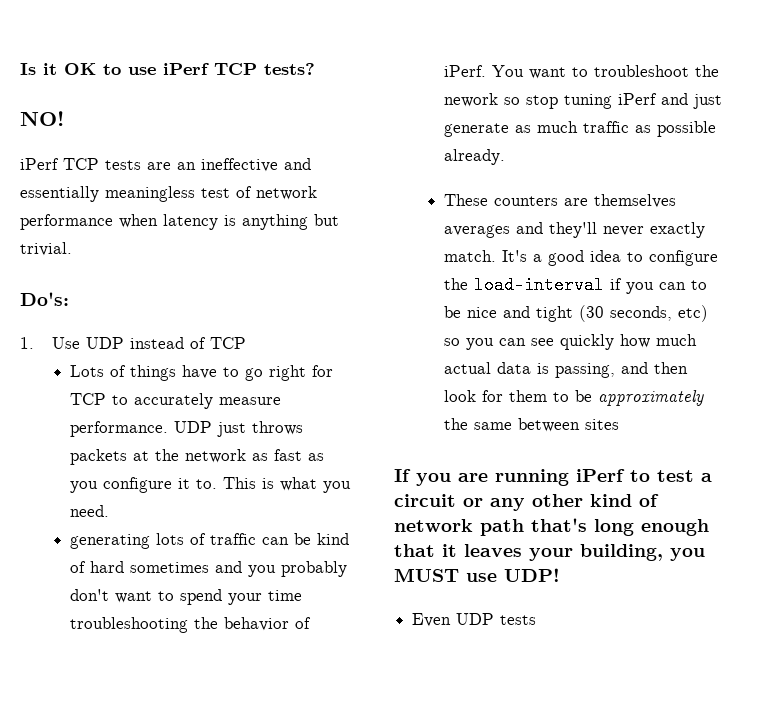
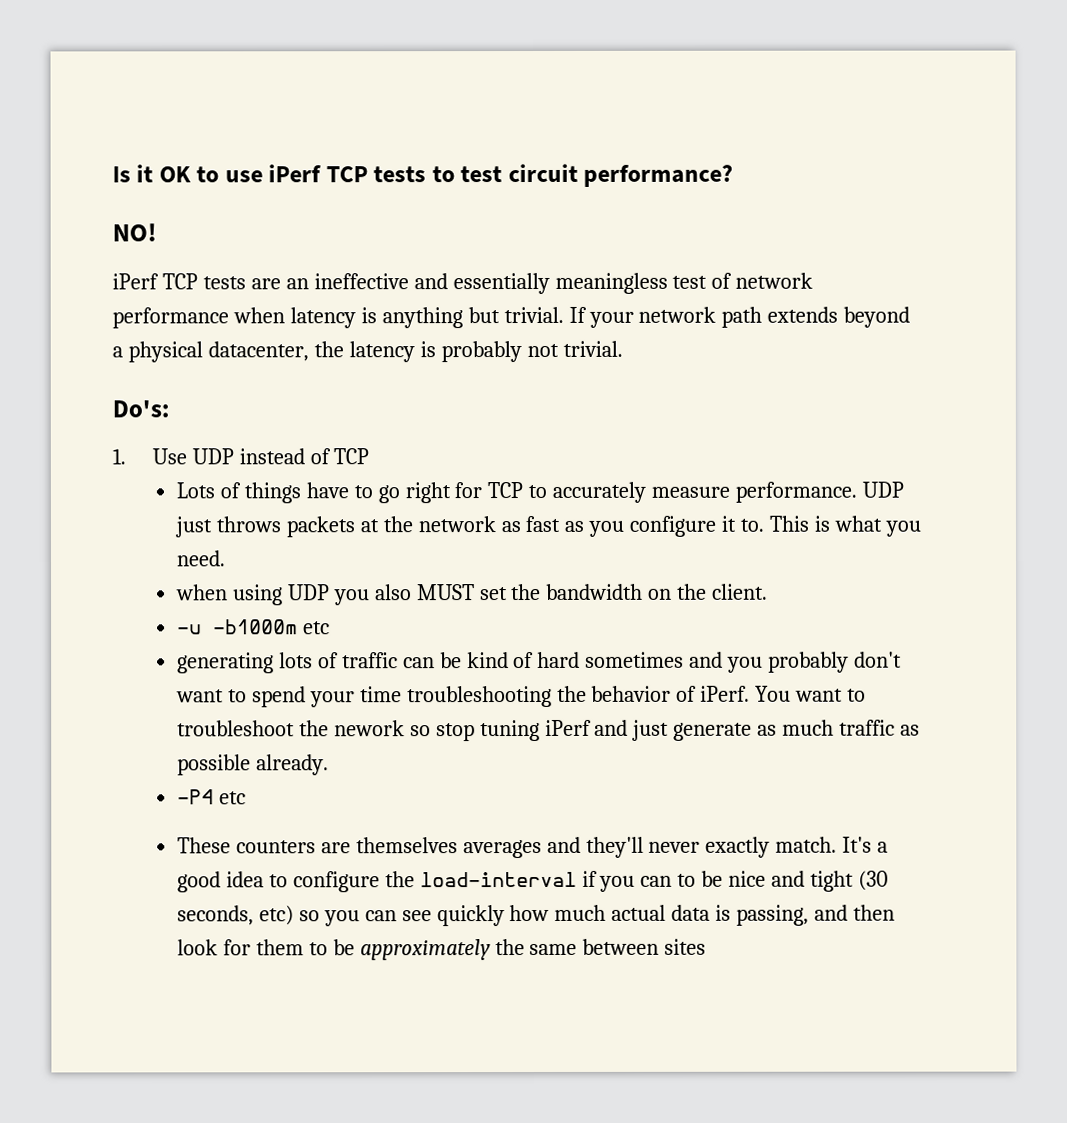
[264,63,315,75] tests? -> [373,163,734,187] tests to test circuit performance?
(72, 249) none -> [568,306,911,328] [112,340,623,363] If your network path extends beyond a physical datacenter, the latency is probably not trivial.
(110, 511) none -> [175,583,769,606] [176,619,330,635] // when using UDP you also MUST set the bandwidth on the client. // -u -b1000m etc
(506, 157) none -> [176,789,246,805] // -P4 etc
[394,469,712,486] [394,494,659,511] [394,518,709,536] [394,544,705,561] [394,568,560,582] [412,613,537,627] // If you are running iPerf to test a circuit or any other kind of network path that's long enough that it leaves your building, you MUST use UDP! // Even UDP tests -> (707, 946) none

